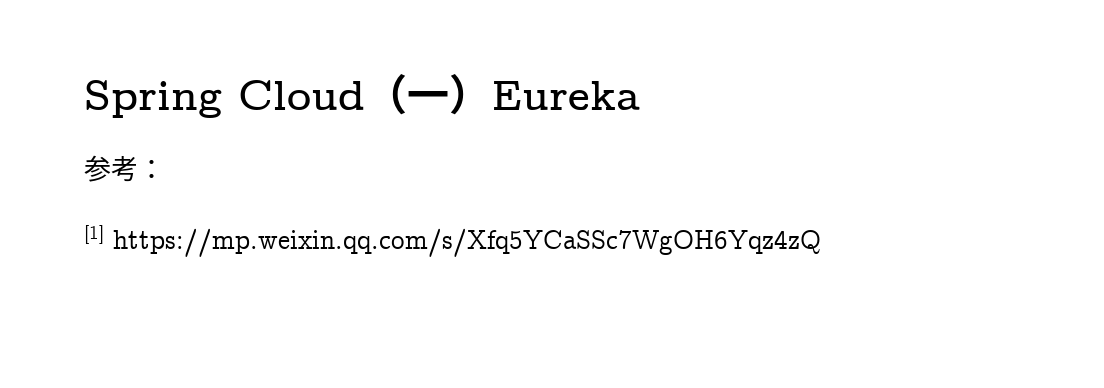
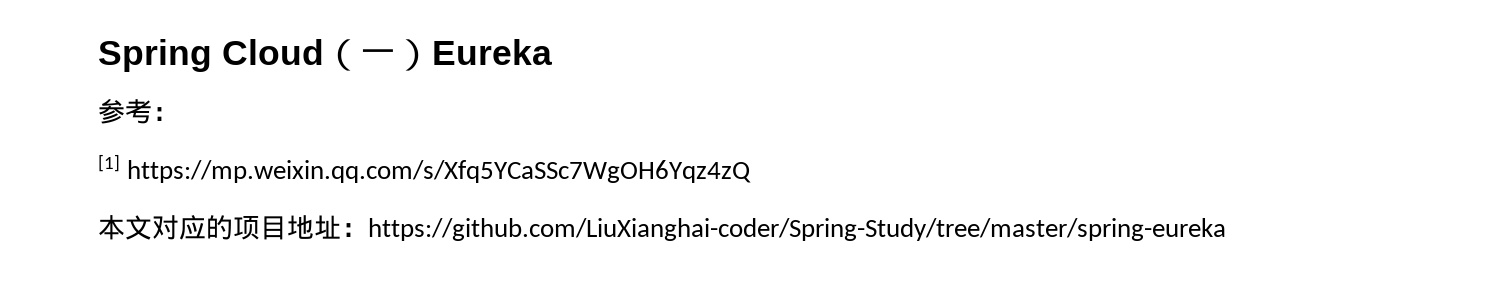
(821, 242) none -> [98,215,1226,241] // 本文对应的项目地址：https://github.com/LiuXianghai-coder/Spring-Study/tree/master/spring-eureka

